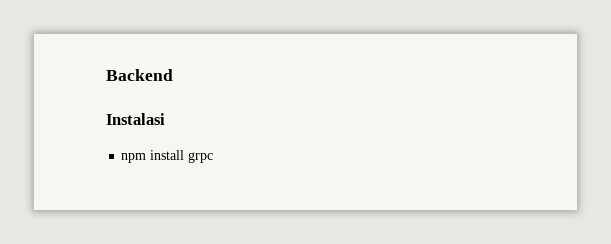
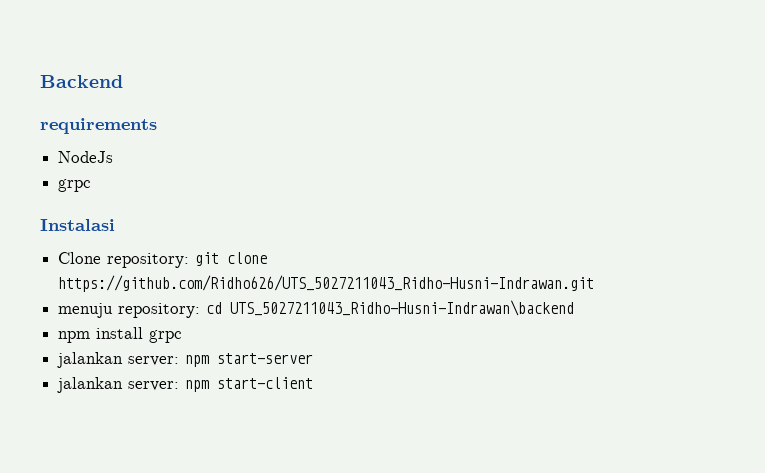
[106,113,165,125] [121,150,214,163] Instalasi // npm install grpc -> [40,118,157,134] [58,151,114,163] [58,179,92,192] [40,219,115,231] [58,252,268,268] [58,275,595,292] [58,300,575,318] [58,327,183,343] [57,352,314,368] [57,377,314,393] requirements // NodeJs // grpc // Instalasi // Clone repository: git clone https://github.com/Ridho626/UTS_5027211043_Ridho-Husni-Indrawan.git // menuju repository: cd UTS_5027211043_Ridho-Husni-Indrawan\backend // npm install grpc // jalankan server: npm start-server // jalankan server: npm start-client

